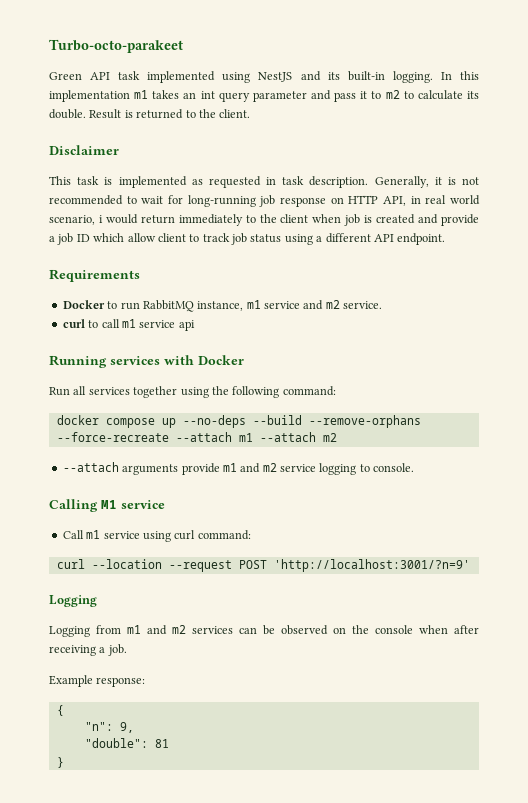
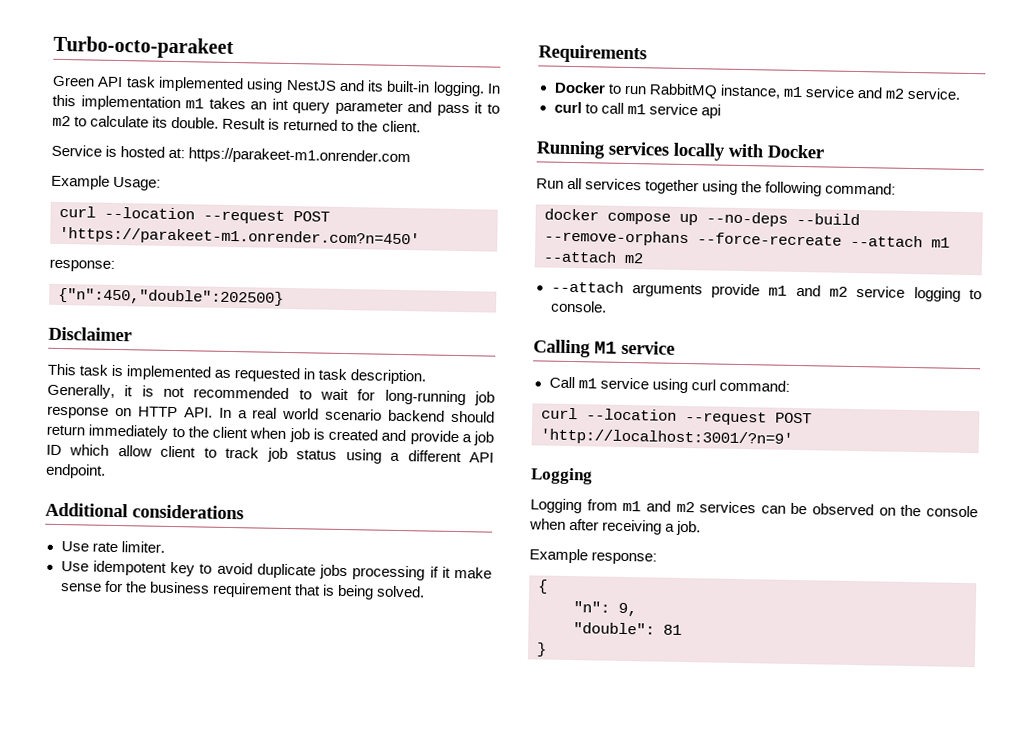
(251, 113) none -> [51,144,412,166] [51,174,162,191] [59,205,330,224] [59,226,420,248] [49,258,115,272] [58,287,284,306] // Service is hosted at: https://parakeet-m1.onrender.com // Example Usage: // curl --location --request POST 'https://parakeet-m1.onrender.com?n=450' // response: // {"n":450,"double":202500}
[383,195,481,206] [49,214,138,225] API, in real world scenario, i would -> [183,407,495,423] API. In a real world scenario backend should
(446, 239) none -> [45,502,244,520] [60,541,165,553] [60,560,492,581] [60,580,425,600] // Additional considerations // Use rate limiter. // Use idempotent key to avoid duplicate jobs processing if it make sense for the business requirement that is being solved.
(160, 360) none -> [673,142,725,161] locally

